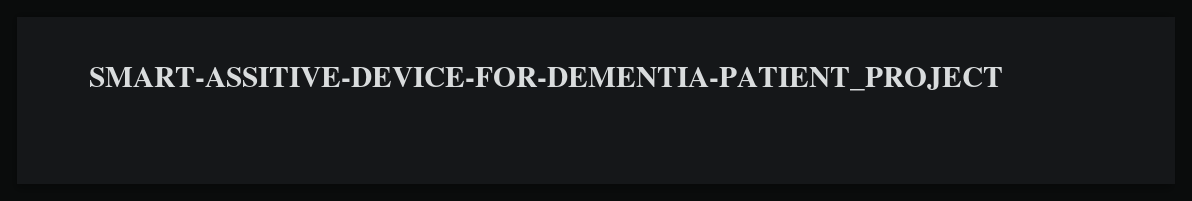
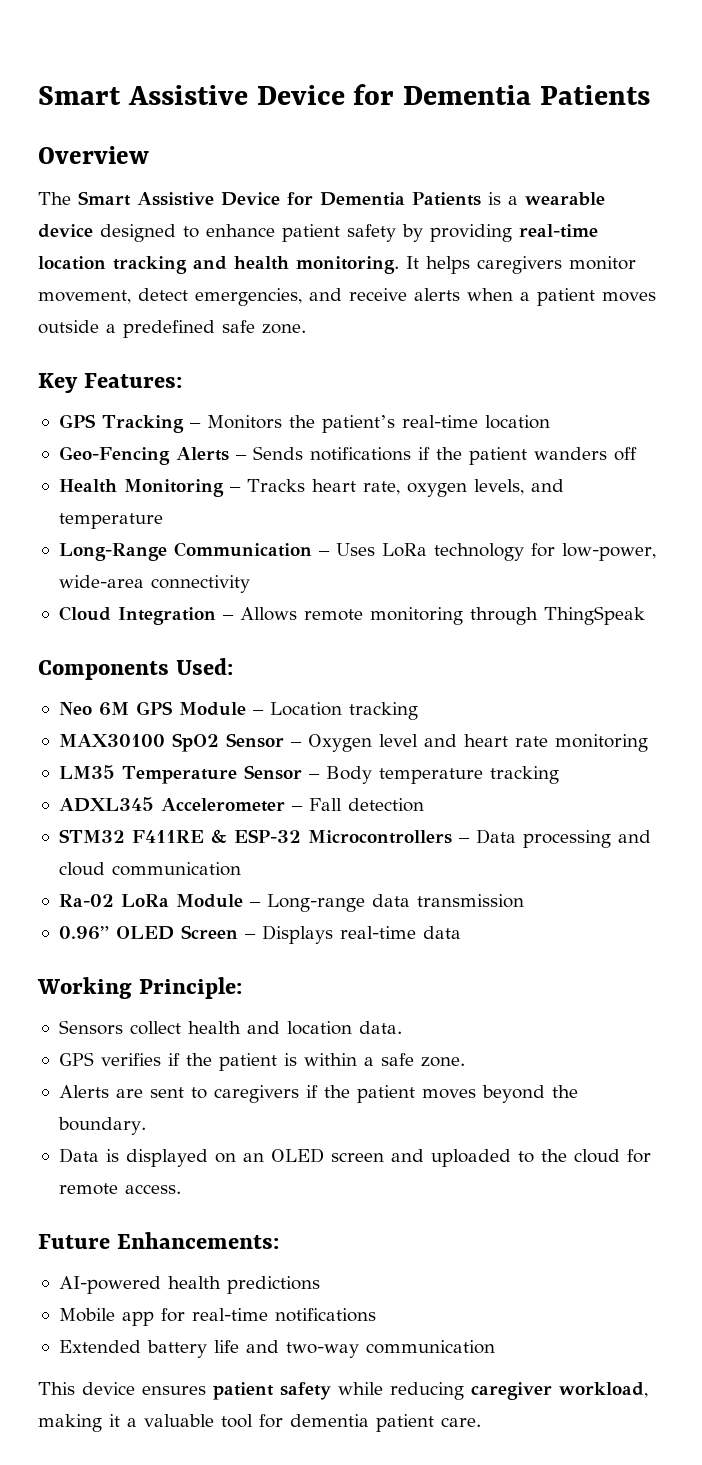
[89,67,1003,91] SMART-ASSITIVE-DEVICE-FOR-DEMENTIA-PATIENT_PROJECT -> [38,84,650,105] [38,146,149,164] [38,191,605,206] [38,224,598,242] [38,256,636,274] [38,288,656,306] [38,320,306,338] [38,373,183,393] [58,414,550,433] [58,446,637,465] [58,479,564,497] [58,513,163,529] [58,542,656,561] [58,575,250,593] [58,606,645,625] [38,658,234,680] [58,701,418,720] [58,733,648,752] [58,765,559,784] [58,797,424,812] [58,829,651,848] [58,862,241,876] [58,894,524,912] [58,925,461,944] [37,977,243,999] [58,1020,402,1035] [58,1052,465,1071] [58,1085,578,1103] [57,1117,146,1135] [58,1148,651,1167] [58,1183,181,1195] [38,1232,280,1249] [58,1276,320,1294] [58,1308,376,1326] [58,1340,495,1358] [38,1382,648,1400] [38,1414,481,1432] Smart Assistive Device for Dementia Patients // Overview // The Smart Assistive Device for Dementia Patients is a wearable device designed to enhance patient safety by providing real-time location tracking and health monitoring. It helps caregivers monitor movement, detect emergencies, and receive alerts when a patient moves outside a predefined safe zone. // Key Features: // GPS Tracking – Monitors the patient’s real-time location // Geo-Fencing Alerts – Sends notifications if the patient wanders off // Health Monitoring – Tracks heart rate, oxygen levels, and temperature // Long-Range Communication – Uses LoRa technology for low-power, wide-area connectivity // Cloud Integration – Allows remote monitoring through ThingSpeak // Components Used: // Neo 6M GPS Module – Location tracking // MAX30100 SpO2 Sensor – Oxygen level and heart rate monitoring // LM35 Temperature Sensor – Body temperature tracking // ADXL345 Accelerometer – Fall detection // STM32 F411RE & ESP-32 Microcontrollers – Data processing and cloud communication // Ra-02 LoRa Module – Long-range data transmission // 0.96” OLED Screen – Displays real-time data // Working Principle: // Sensors collect health and location data. // GPS verifies if the patient is within a safe zone. // Alerts are sent to caregivers if the patient moves beyond the boundary. // Data is displayed on an OLED screen and uploaded to the cloud for remote access. // Future Enhancements: // AI-powered health predictions // Mobile app for real-time notifications // Extended battery life and two-way communication // This device ensures patient safety while reducing caregiver workload, making it a valuable tool for dementia patient care.

